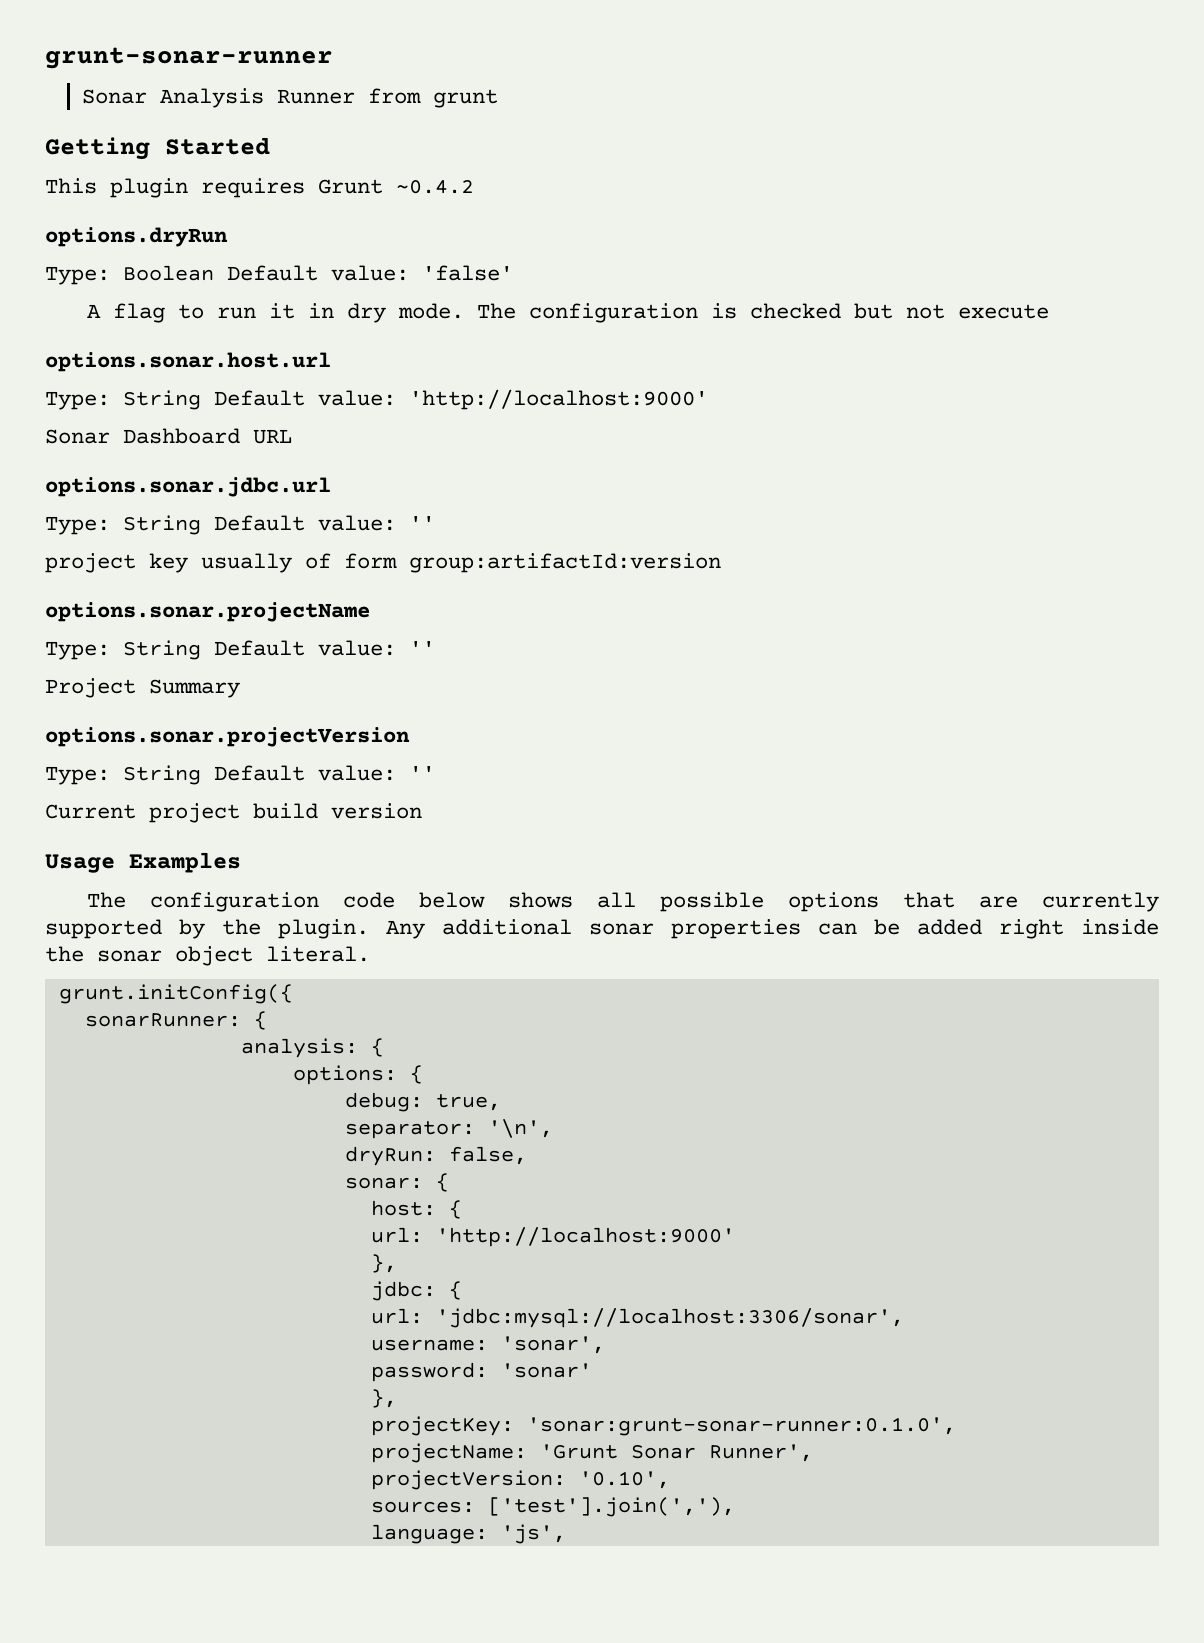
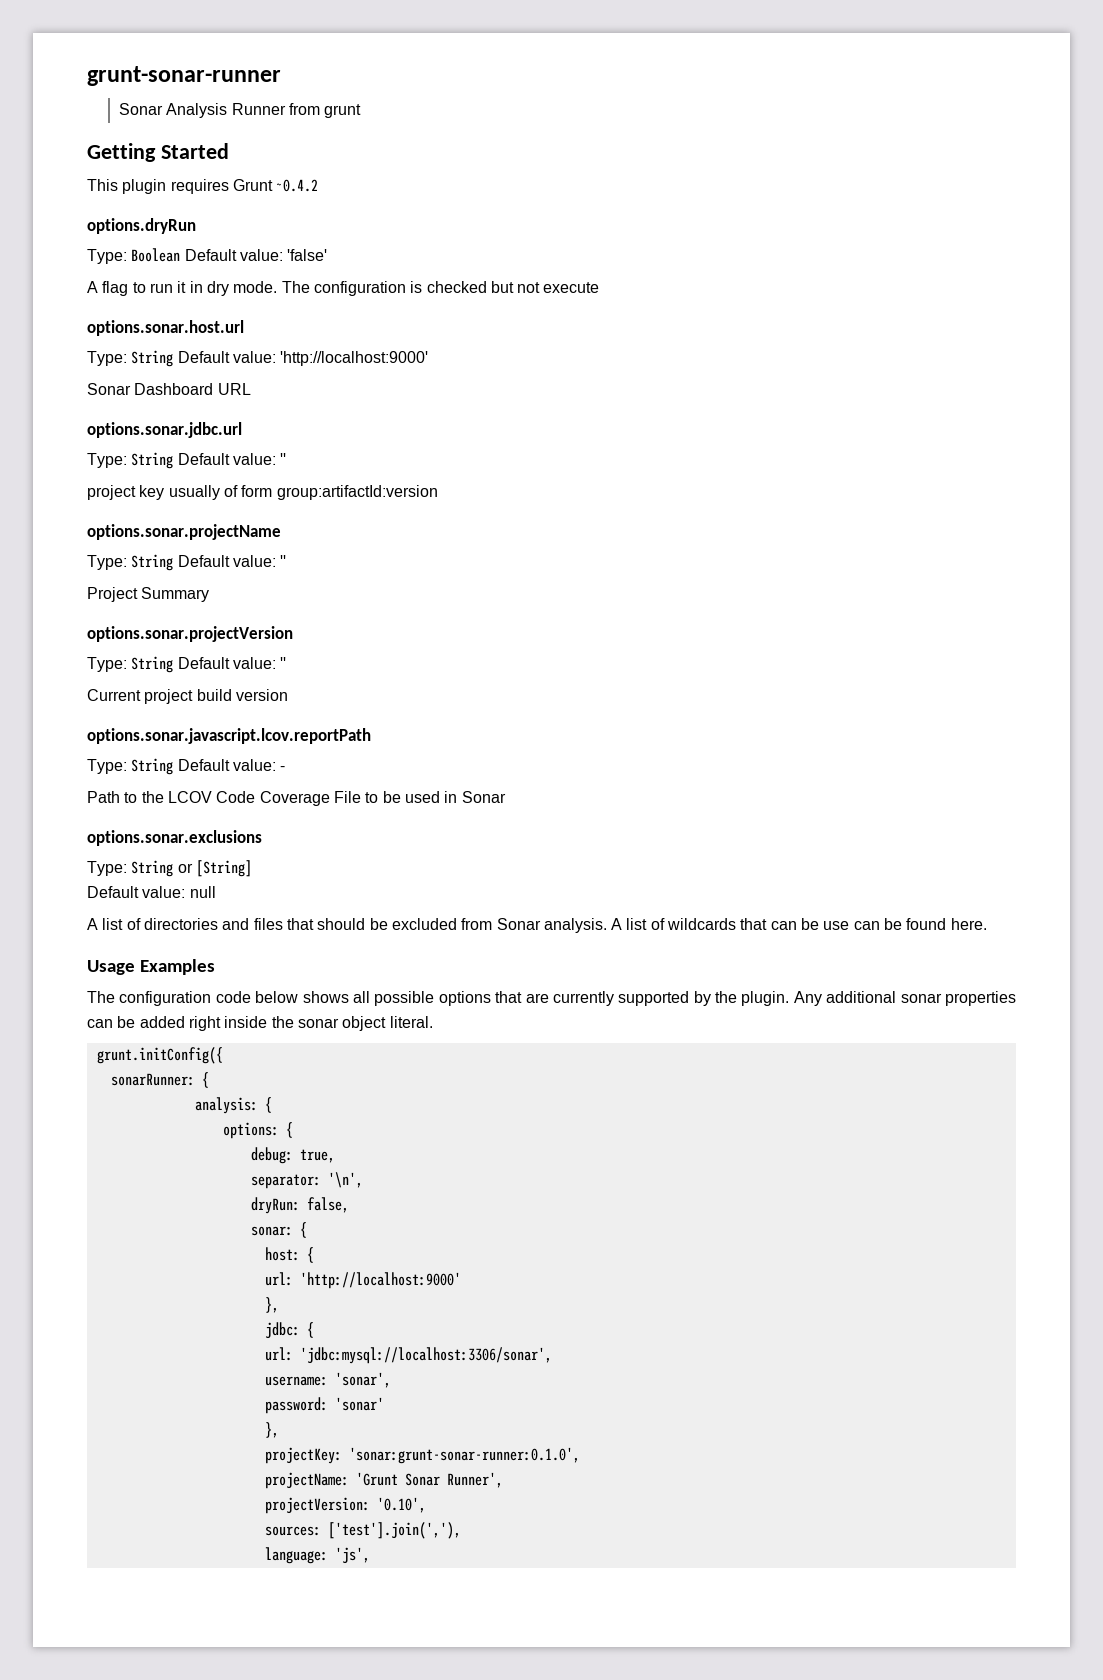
(422, 811) none -> [87,728,371,744] [87,758,286,775] [87,791,506,806] [87,830,262,846] [87,860,252,877] [87,886,216,898] [87,918,987,933] // options.sonar.javascript.lcov.reportPath // Type: String Default value: - // Path to the LCOV Code Coverage File to be used in Sonar // options.sonar.exclusions // Type: String or [String] // Default value: null // A list of directories and files that should be excluded from Sonar analysis. A list of wildcards that can be use can be found here.

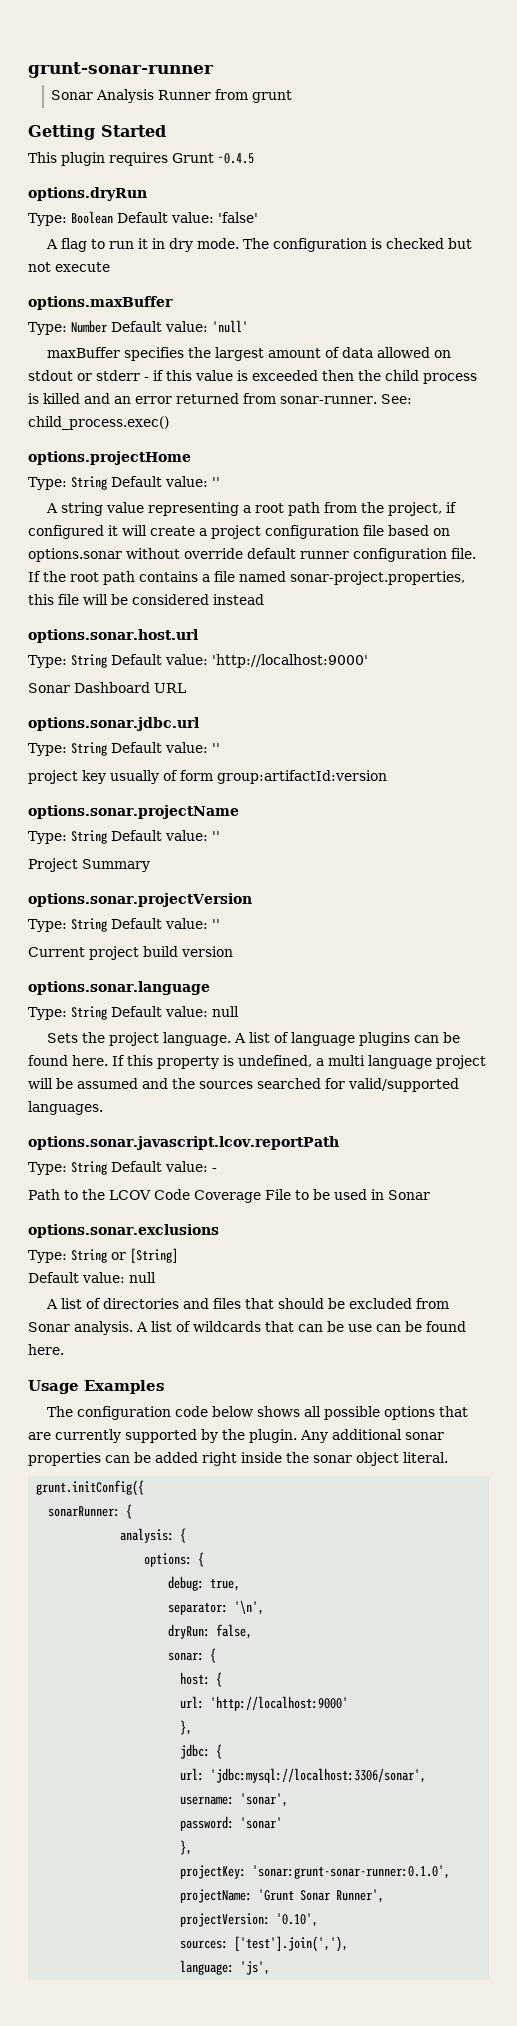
[276,179,319,192] ~0.4.2 -> [218,153,254,164] ~0.4.5
(600, 287) none -> [28,296,173,310] [28,320,248,335] [47,347,452,361] [28,370,477,384] [28,393,412,404] [28,416,169,430] [28,451,191,465] [28,476,220,490] [46,502,458,516] [28,525,450,539] [28,548,476,562] [28,571,465,585] [28,594,264,605] // options.maxBuffer // Type: Number Default value: 'null' // maxBuffer specifies the largest amount of data allowed on stdout or stderr - if this value is exceeded then the child process is killed and an error returned from sonar-runner. See: child_process.exec() // options.projectHome // Type: String Default value: '' // A string value representing a root path from the project, if configured it will create a project configuration file based on options.sonar without override default runner configuration file. If the root path contains a file named sonar-project.properties, this file will be considered instead
(288, 695) none -> [28,981,210,995] [28,1006,239,1020] [47,1032,461,1046] [28,1055,486,1069] [28,1078,459,1092] [28,1101,103,1115] // options.sonar.language // Type: String Default value: null // Sets the project language. A list of language plugins can be found here. If this property is undefined, a multi language project will be assumed and the sources searched for valid/supported languages.

